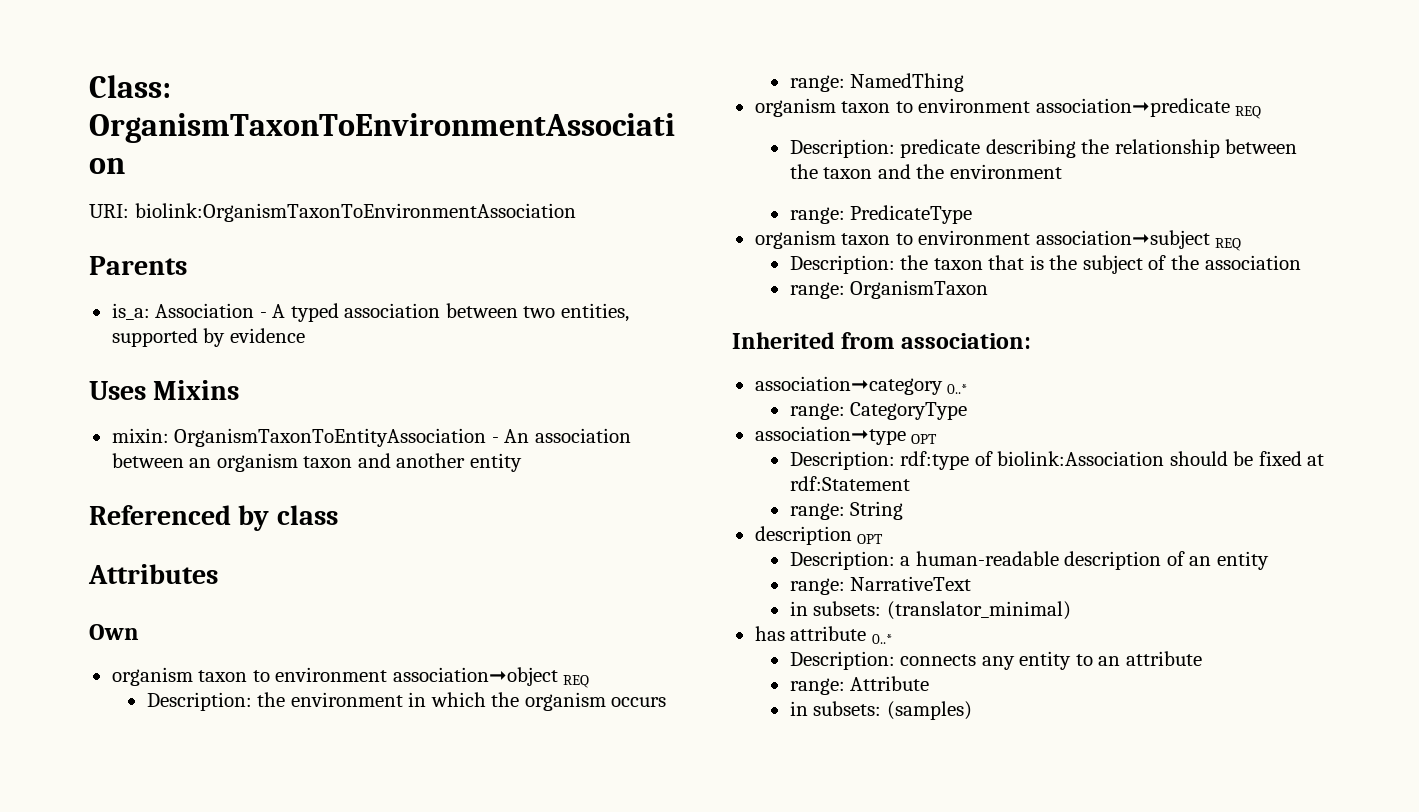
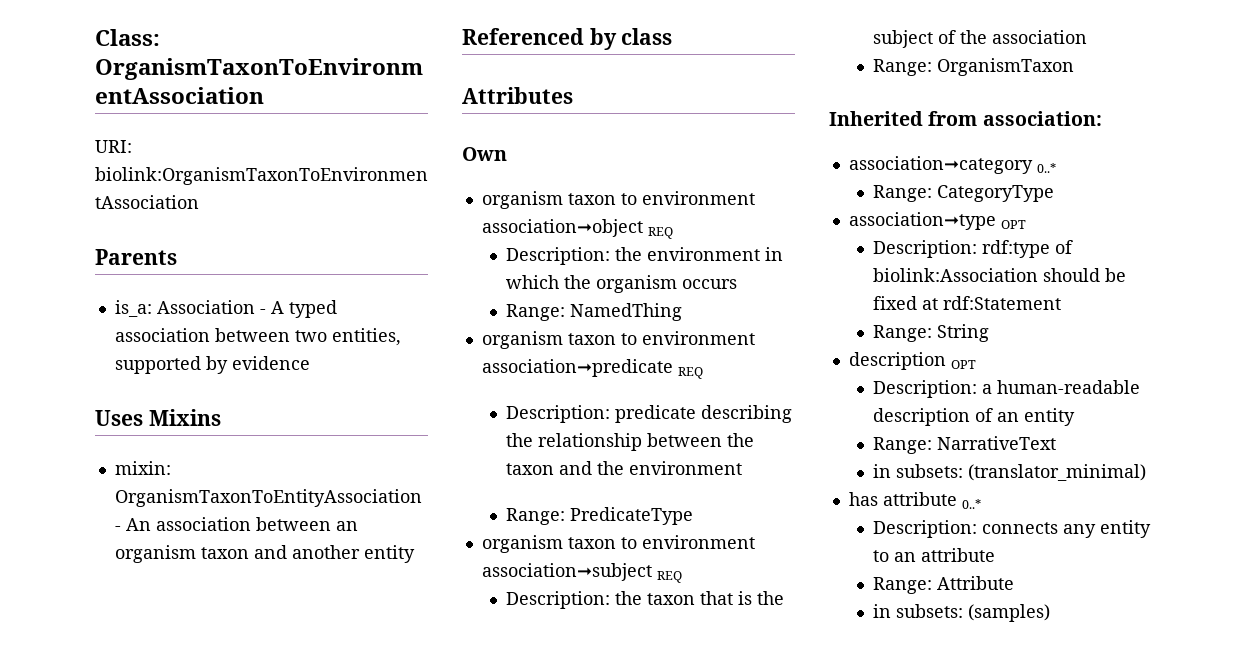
[789,75,845,92] range: -> [506,304,566,321] Range:
[789,207,845,224] range: -> [506,508,566,525] Range:
[789,282,845,299] range: -> [873,59,933,76] Range:
[789,403,845,420] range: -> [873,185,933,202] Range:
[789,503,845,520] range: -> [873,325,933,342] Range:
[789,578,845,595] range: -> [873,437,933,454] Range:
[789,678,845,695] range: -> [873,577,933,594] Range:

